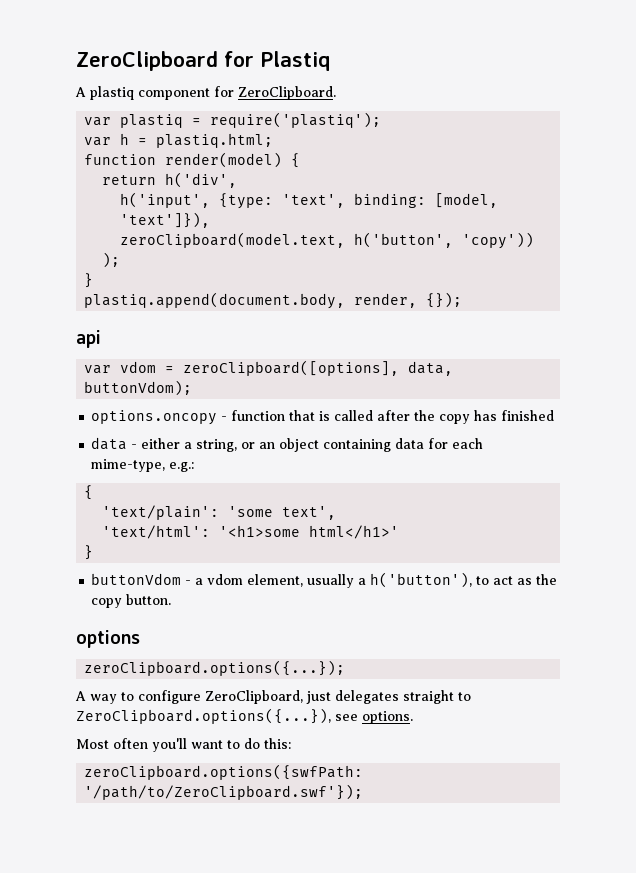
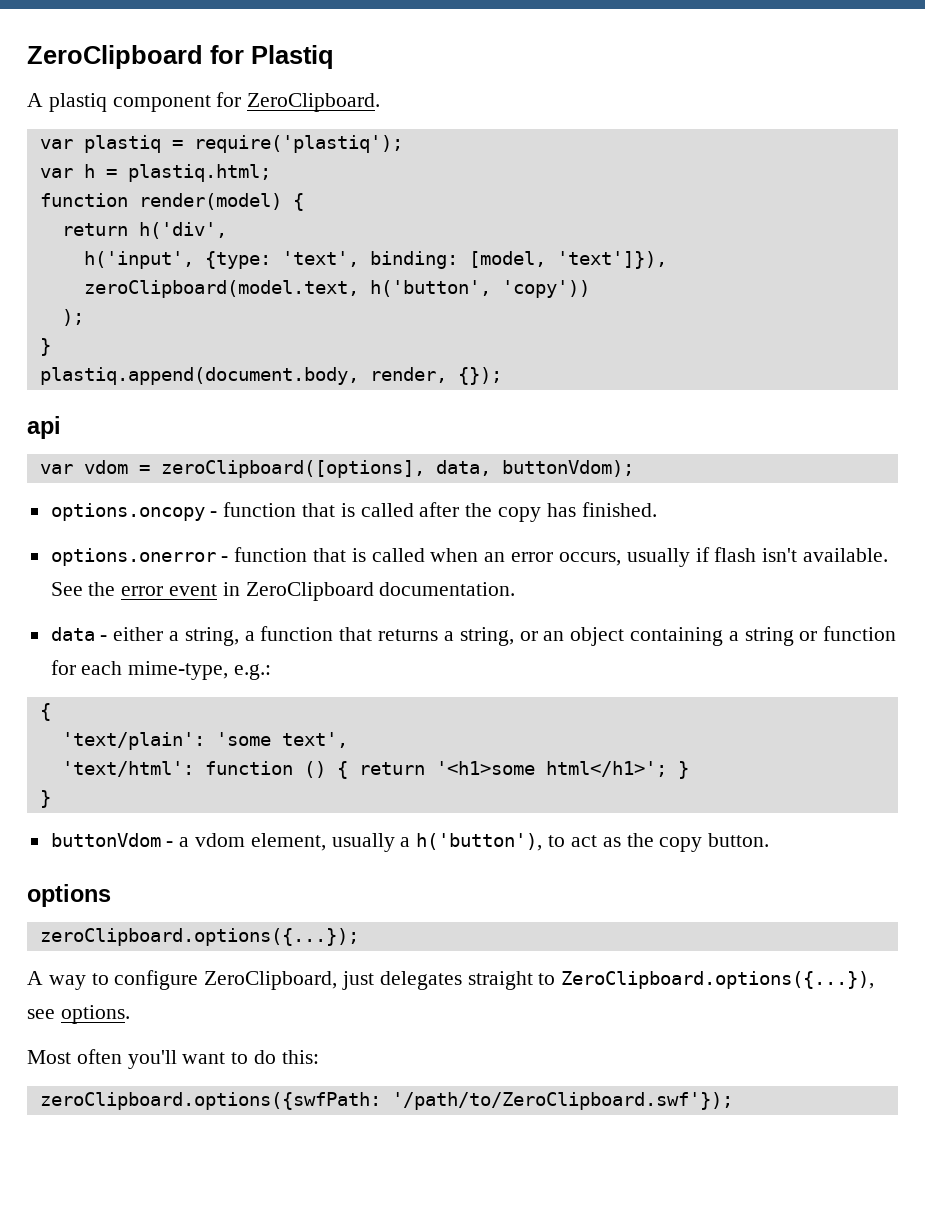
[501,410,555,421] finished -> [581,502,657,517] [50,547,888,567] [50,582,516,601] finished. // options.onerror - function that is called when an error occurs, usually if flash isn't available. See the error event in ZeroClipboard documentation.
[241,438,425,452] or an object containing data -> [244,626,897,646] a function that returns a string, or an object containing a string or function
[219,525,400,539] '<h1>some html</h1>' -> [204,761,689,779] function () { return '<h1>some html</h1>'; }

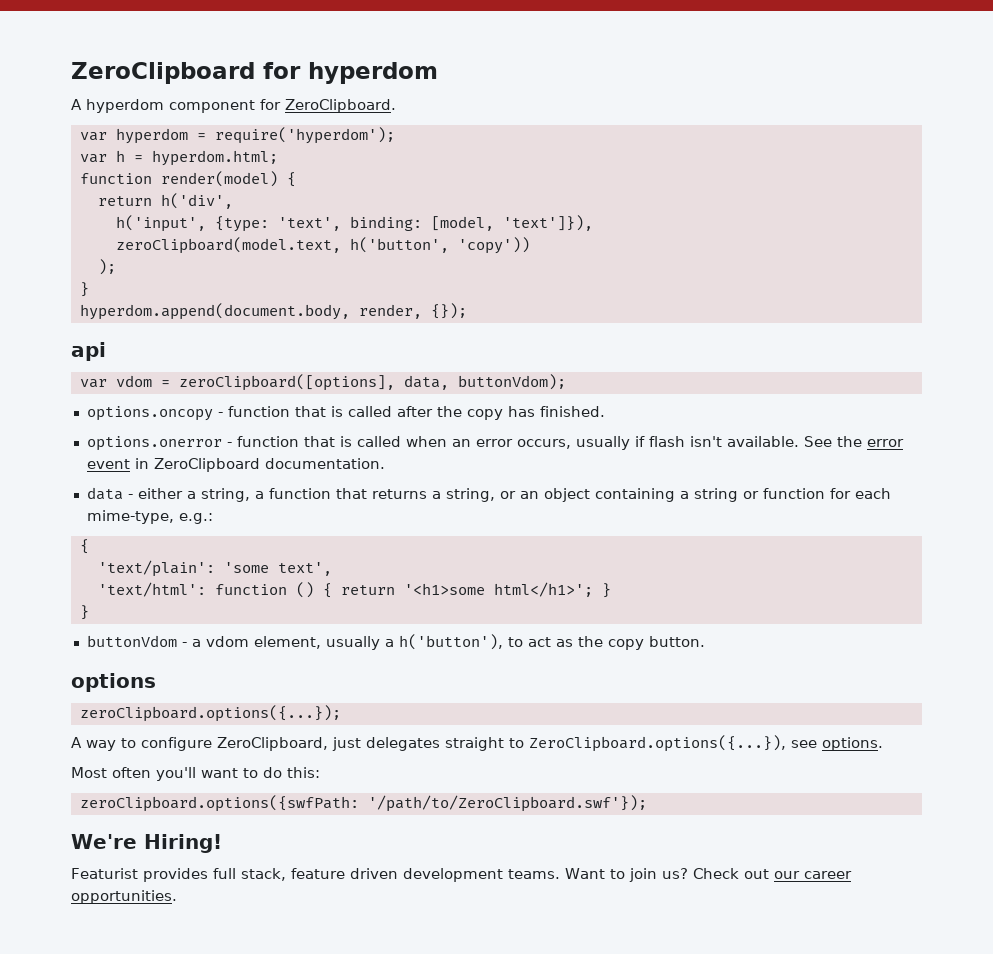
[251,45,334,69] [27,93,107,112] Plastiq // A plastiq -> [308,62,438,84] [71,99,164,113] hyperdom // A hyperdom
[83,135,403,153] plastiq = require('plastiq'); -> [115,127,395,144] hyperdom = require('hyperdom');
[127,164,271,182] plastiq.html; -> [151,150,278,166] hyperdom.html;
[39,367,359,385] plastiq.append(document.body, -> [79,303,350,320] hyperdom.append(document.body,
(733, 1101) none -> [71,834,222,853] [71,868,852,882] [71,890,177,904] // We're Hiring! // Featurist provides full stack, feature driven development teams. Want to join us? Check out our career opportunities.

